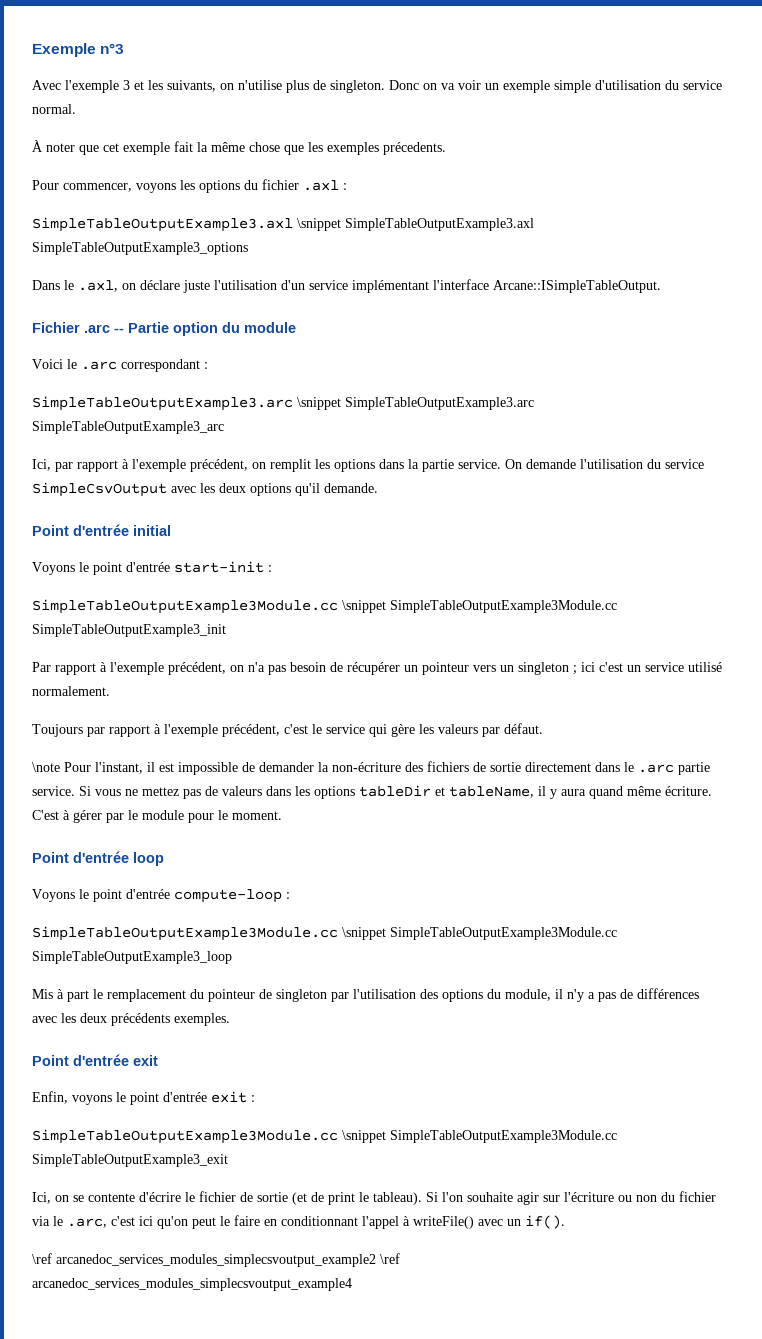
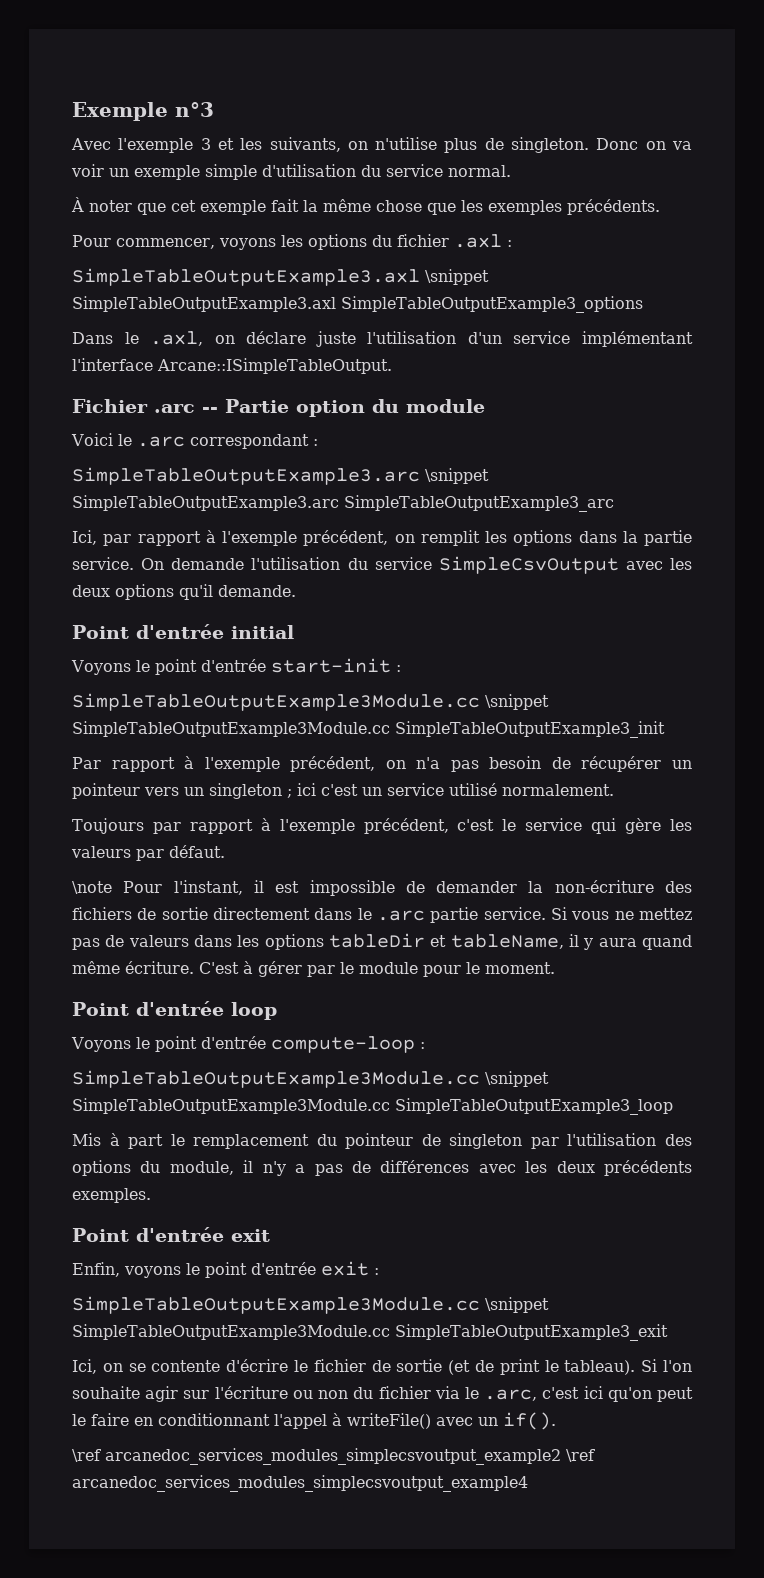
[383,142,446,155] précedents. -> [567,199,660,215] précédents.

